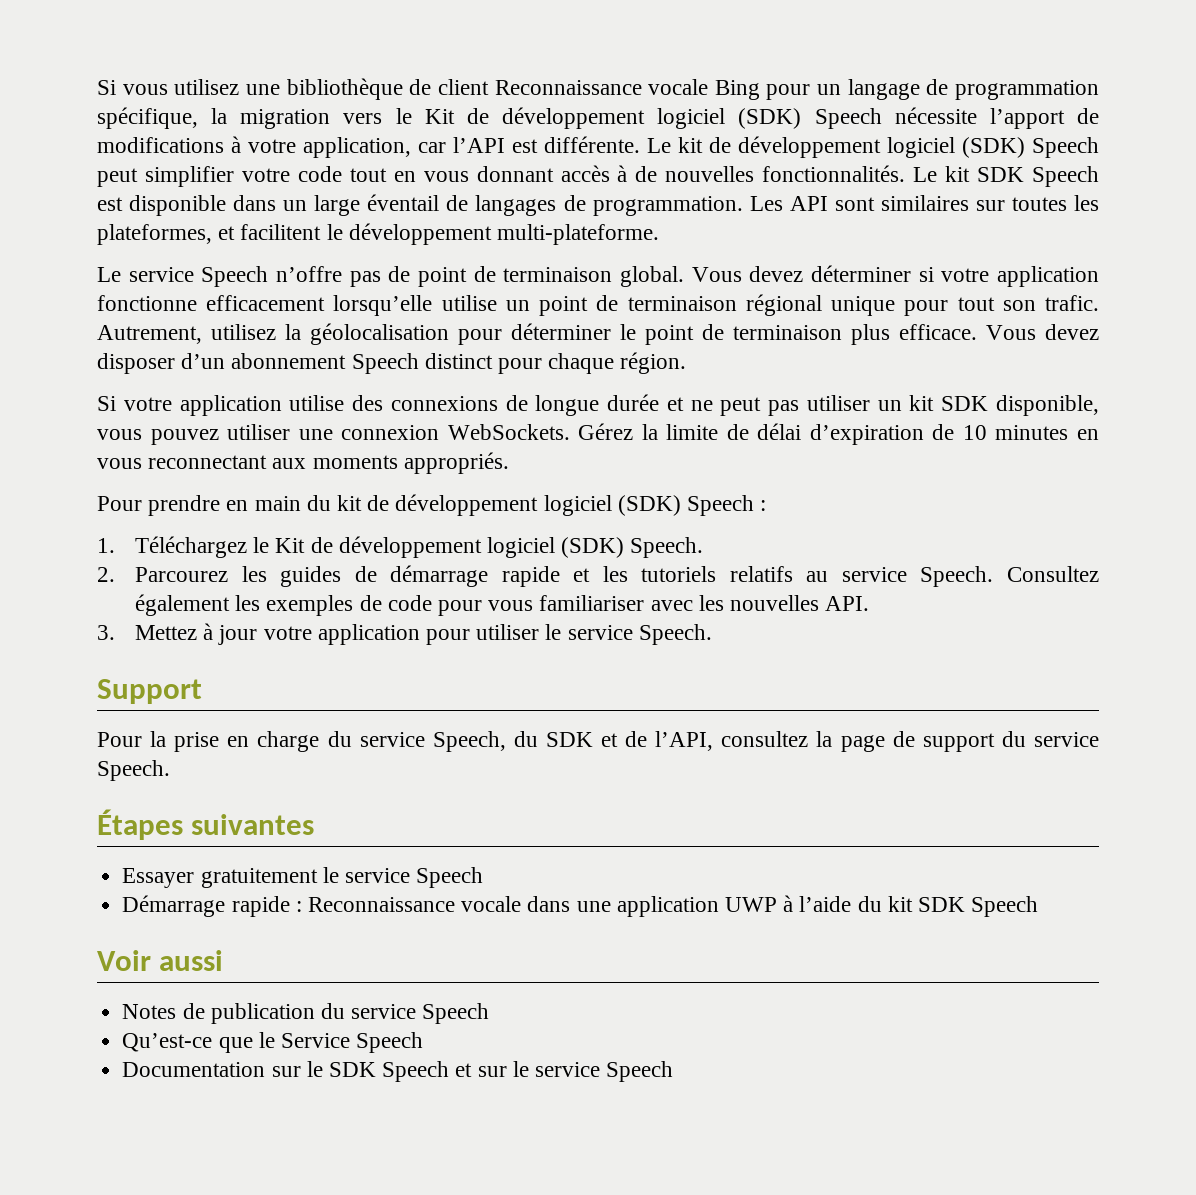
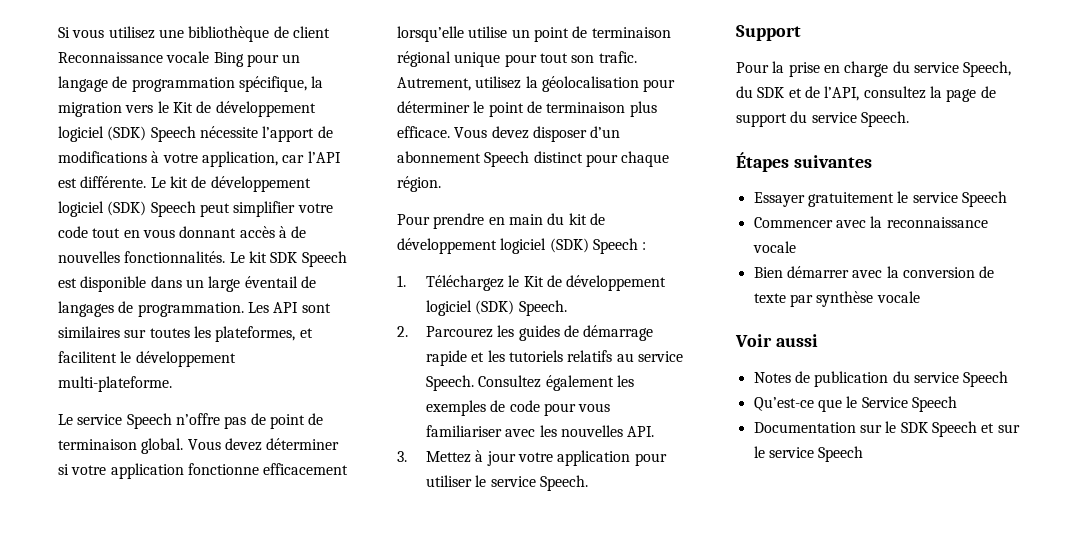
[97,394,1099,416] [97,423,1099,445] [97,452,509,474] // Si votre application utilise des connexions de longue durée et ne peut pas utiliser un kit SDK disponible, vous pouvez utiliser une connexion WebSockets. Gérez la limite de délai d’expiration de 10 minutes en vous reconnectant aux moments appropriés. -> (441, 184) none
[122,895,1039,917] Démarrage rapide : Reconnaissance vocale dans une application UWP à l’aide du kit SDK Speech -> [753,216,988,228] [752,241,796,253] [753,266,995,278] [753,291,920,307] Commencer avec la reconnaissance vocale // Bien démarrer avec la conversion de texte par synthèse vocale

